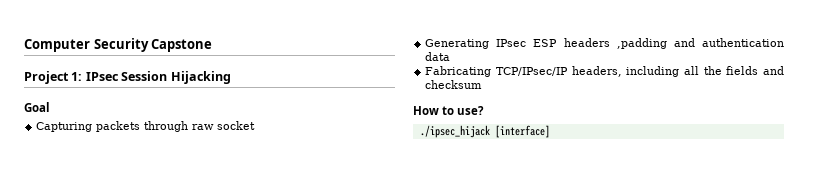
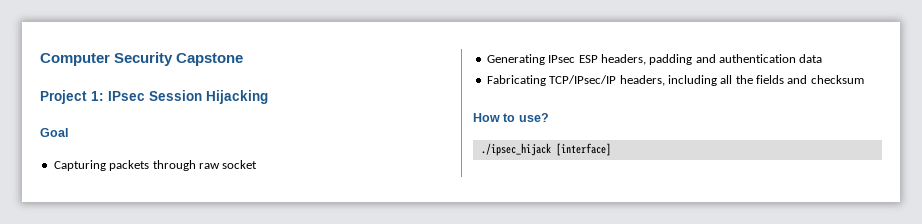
[563,38,667,49] headers ,padding -> [600,54,693,65] headers, padding

